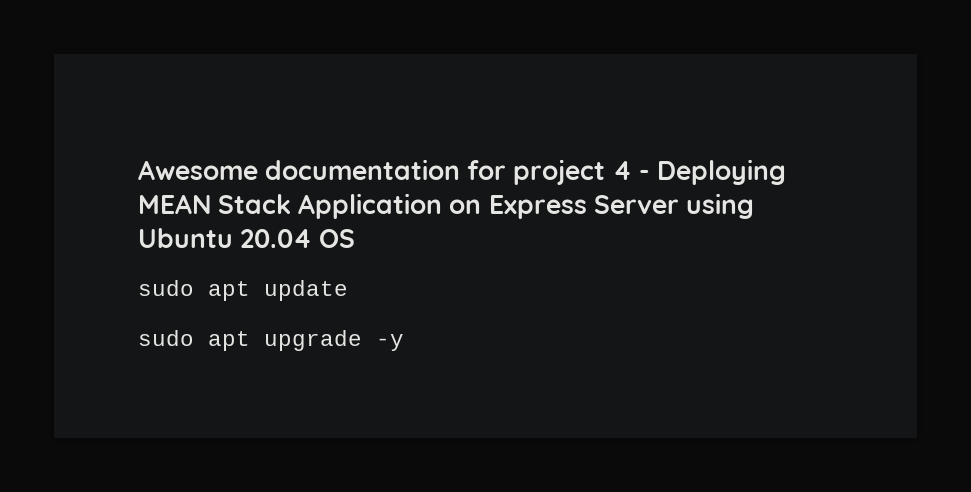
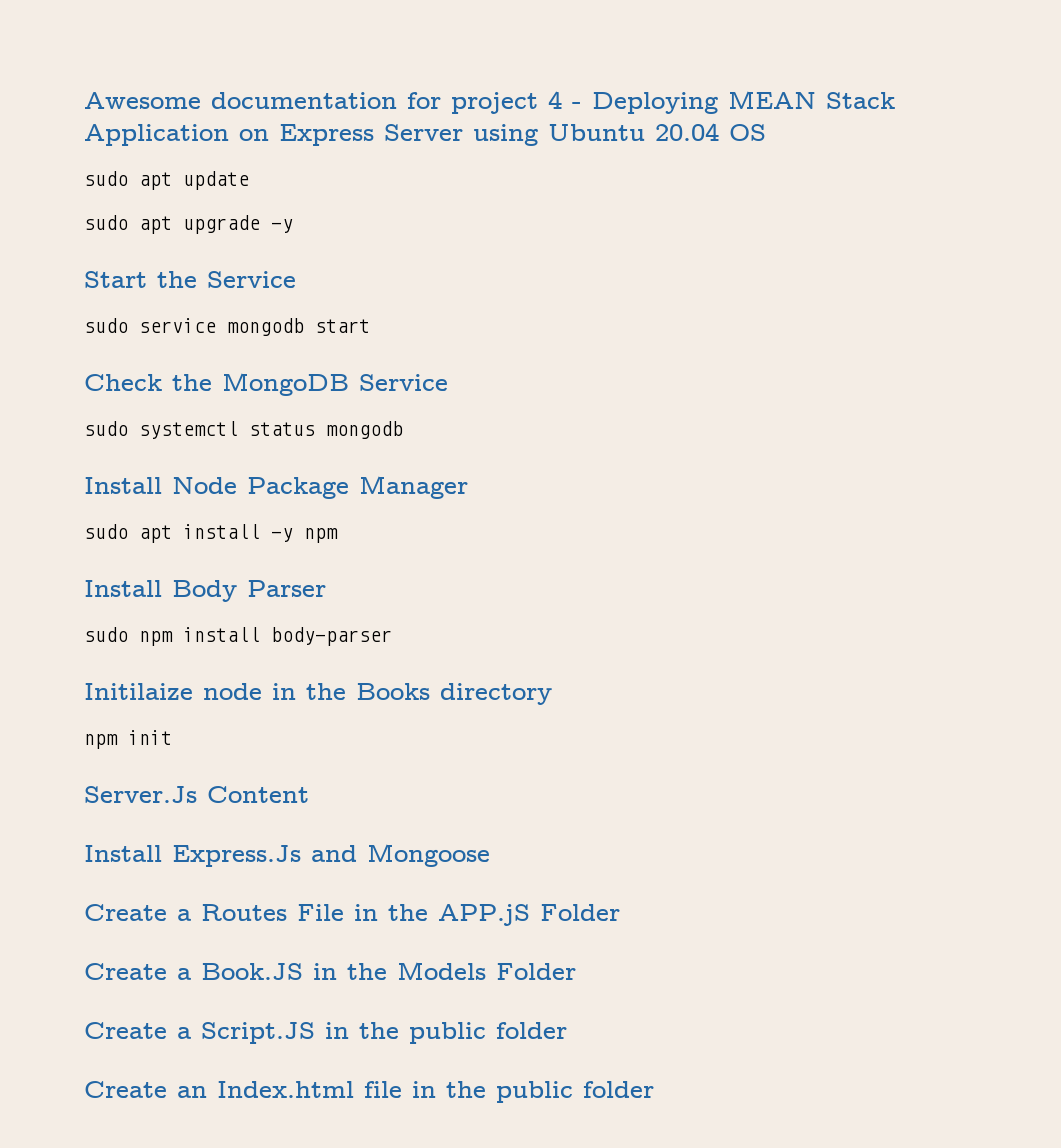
(404, 342) none -> [84,271,296,288] [84,318,370,336] [84,373,448,396] [84,421,403,439] [84,476,468,499] [84,524,338,543] [84,580,326,602] [84,627,392,646] [84,683,552,705] [84,730,172,749] [84,786,309,803] [84,844,490,867] [84,904,620,926] [84,962,576,980] [84,1022,567,1044] [84,1081,654,1103] // Start the Service // sudo service mongodb start // Check the MongoDB Service // sudo systemctl status mongodb // Install Node Package Manager // sudo apt install -y npm // Install Body Parser // sudo npm install body-parser // Initilaize node in the Books directory // npm init // Server.Js Content // Install Express.Js and Mongoose // Create a Routes File in the APP.jS Folder // Create a Book.JS in the Models Folder // Create a Script.JS in the public folder // Create an Index.html file in the public folder

